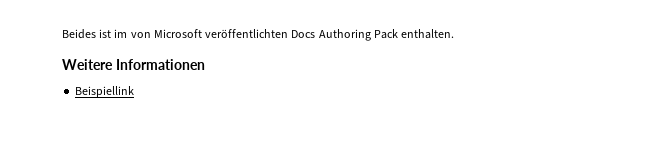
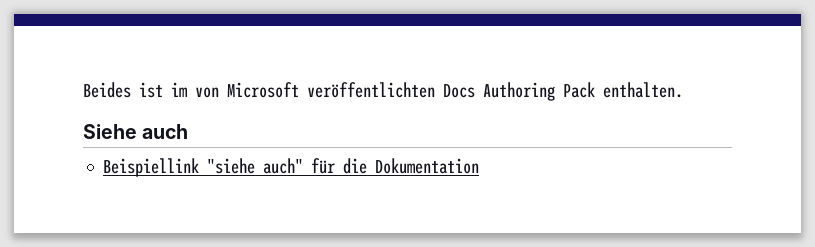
[62,59,205,70] Weitere Informationen -> [83,124,189,139] Siehe auch
(135, 92) none -> [207,158,480,174] "siehe auch" für die Dokumentation

